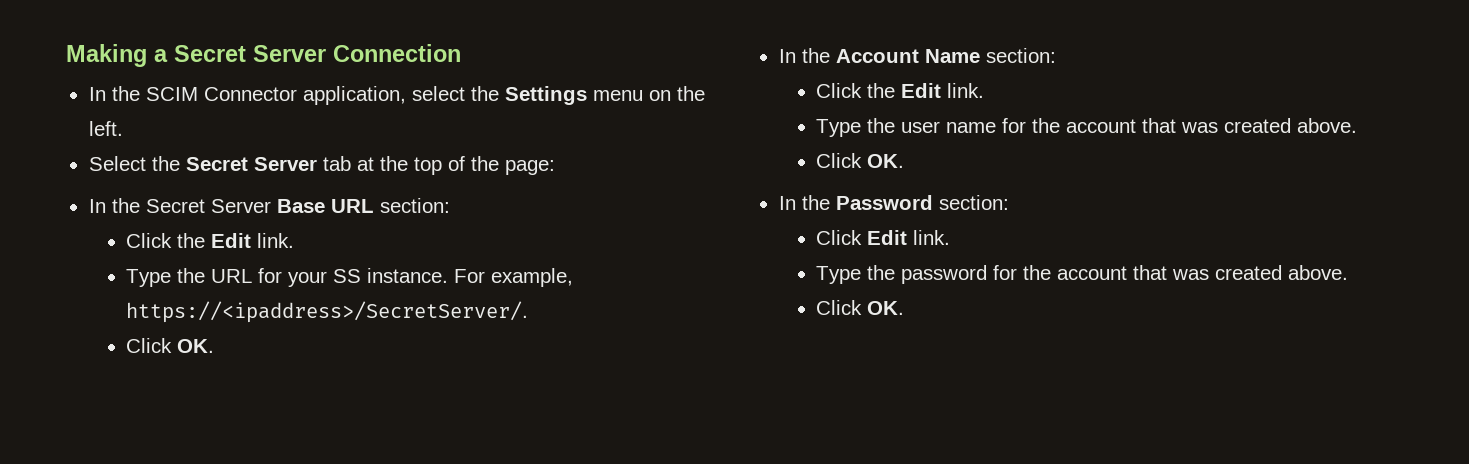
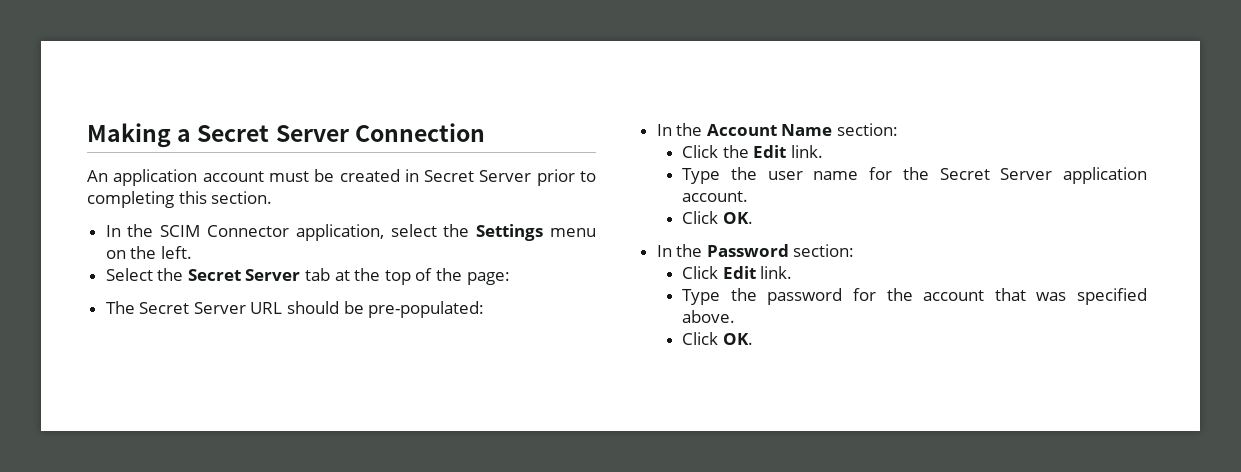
(461, 53) none -> [87,169,596,186] [87,191,273,208] // An application account must be created in Secret Server prior to completing this section.
[88,198,450,213] [126,233,295,248] [126,268,574,287] [126,301,529,323] [126,338,215,353] In the Secret Server Base URL section: // Click the Edit link. // Type the URL for your SS instance. For example, https://<ipaddress>/SecretServer/. // Click OK. -> [105,301,485,318] The Secret Server URL should be pre-populated:
[1066,118,1358,133] account that was created above. -> [939,167,1147,184] [682,191,749,202] Secret Server application account.
[1215,265,1283,280] created -> [1077,288,1147,305] specified

